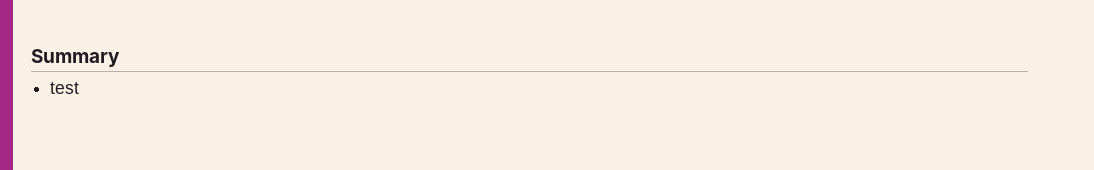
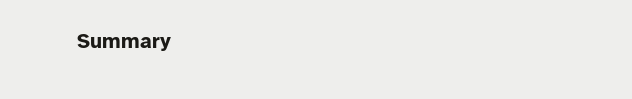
[50,82,80,94] // test -> (171, 42) none

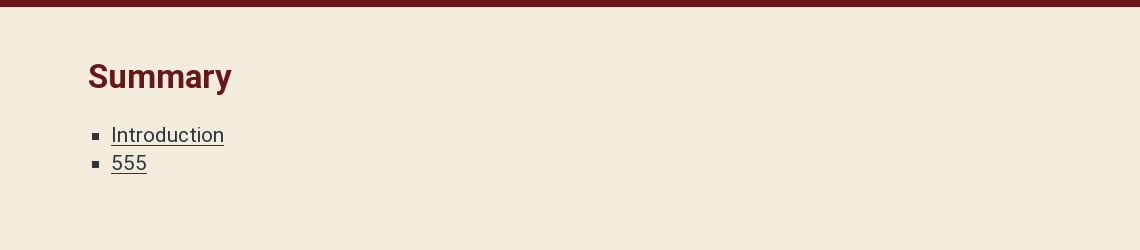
(171, 42) none -> [111,127,225,142] [111,155,148,170] // Introduction // 555

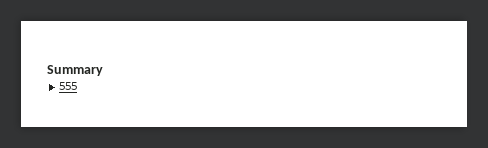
[111,127,225,142] // Introduction -> (103, 70) none

